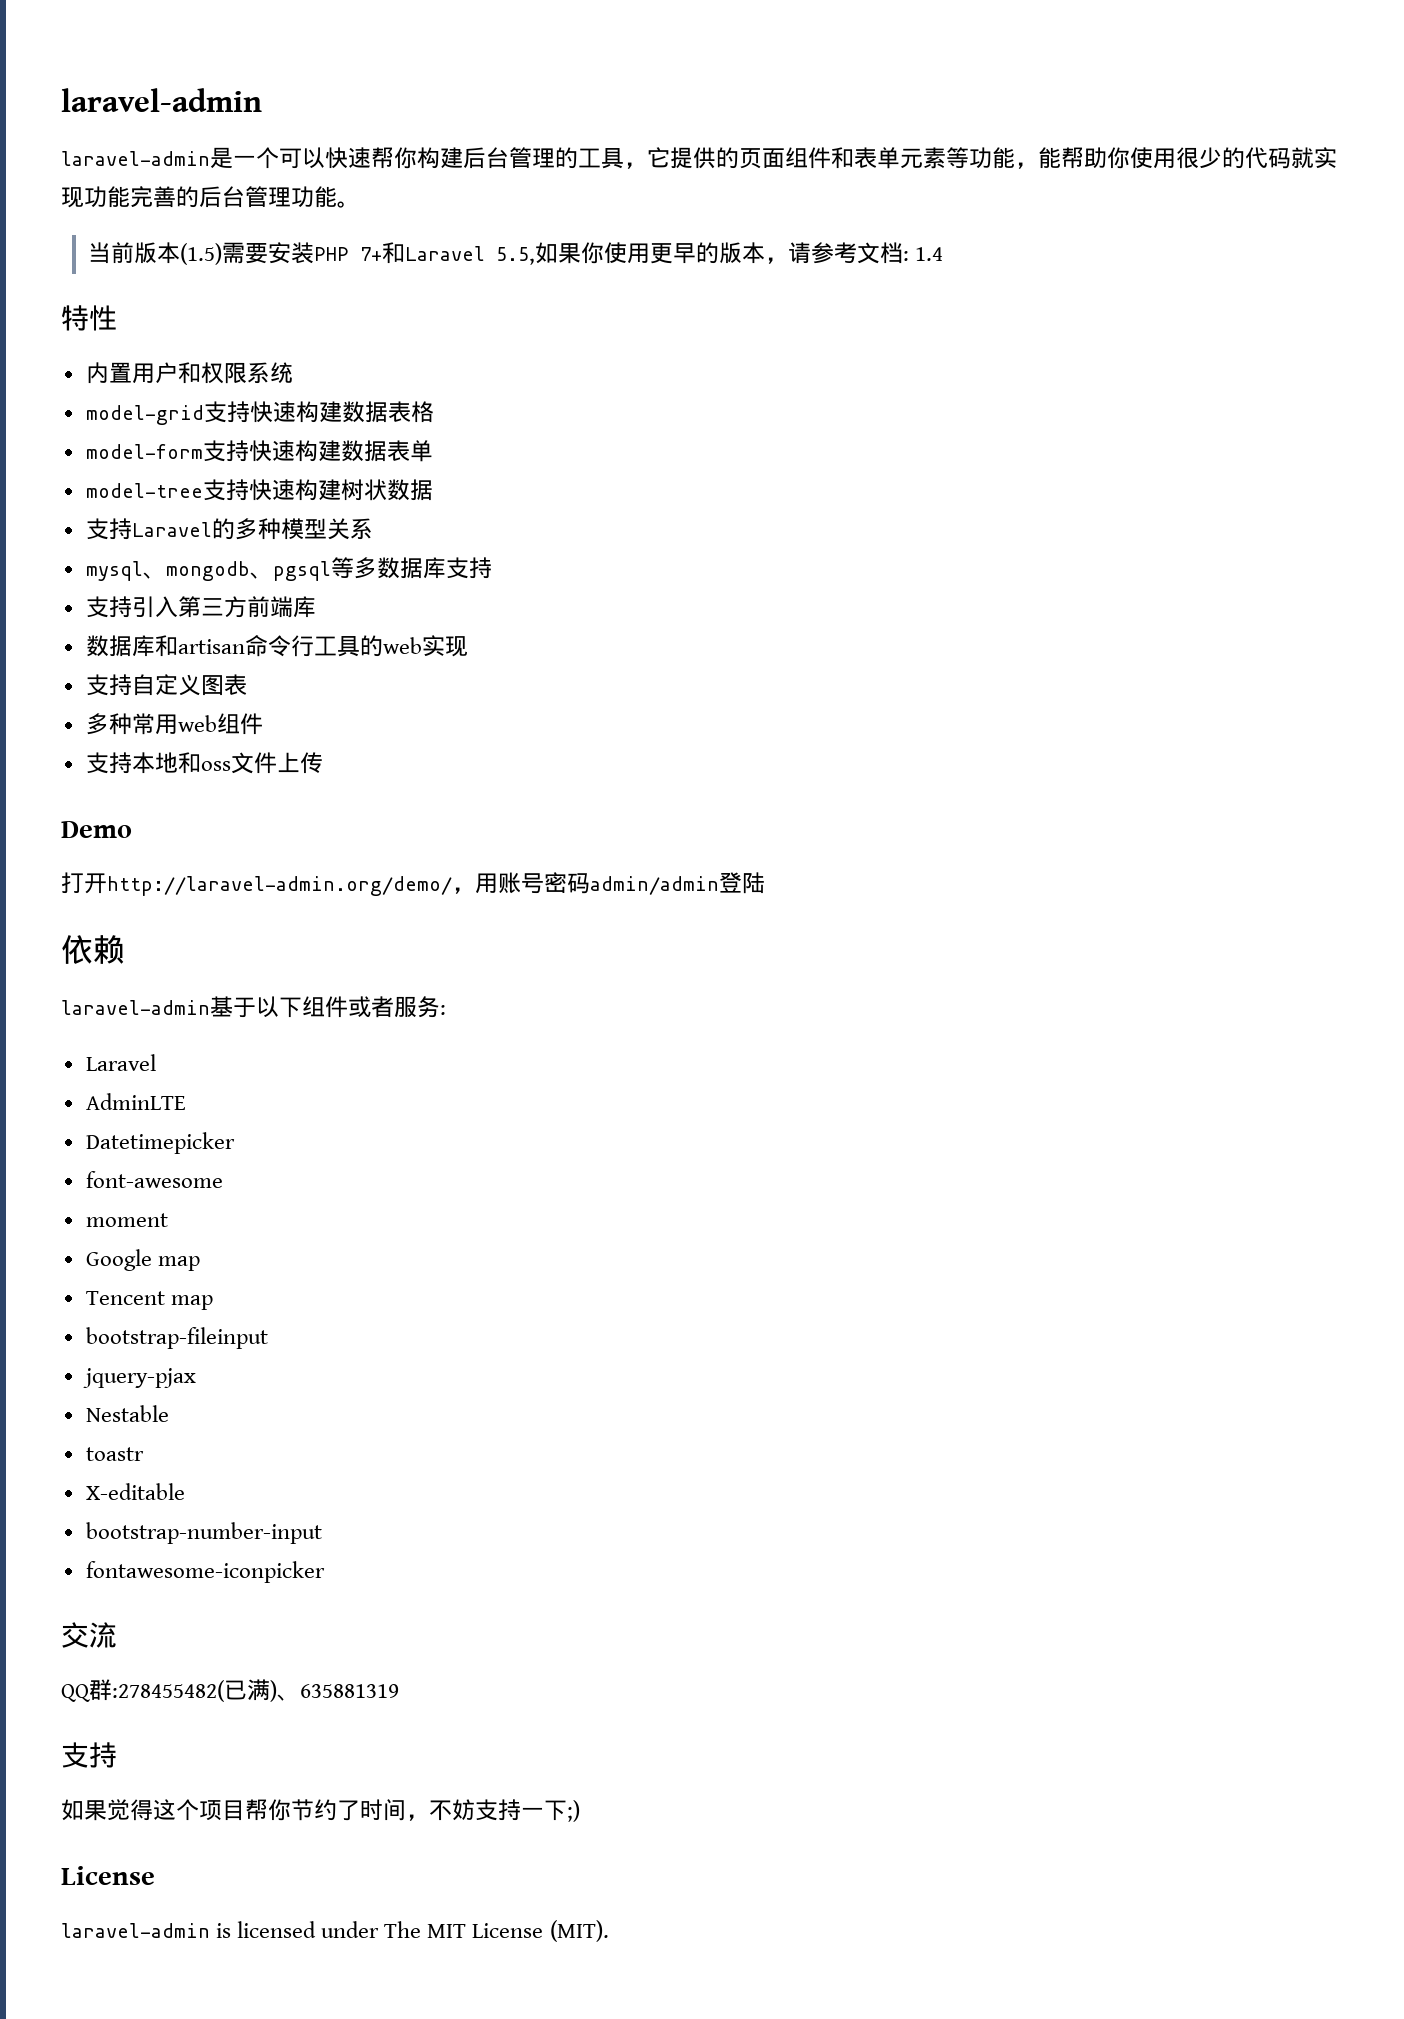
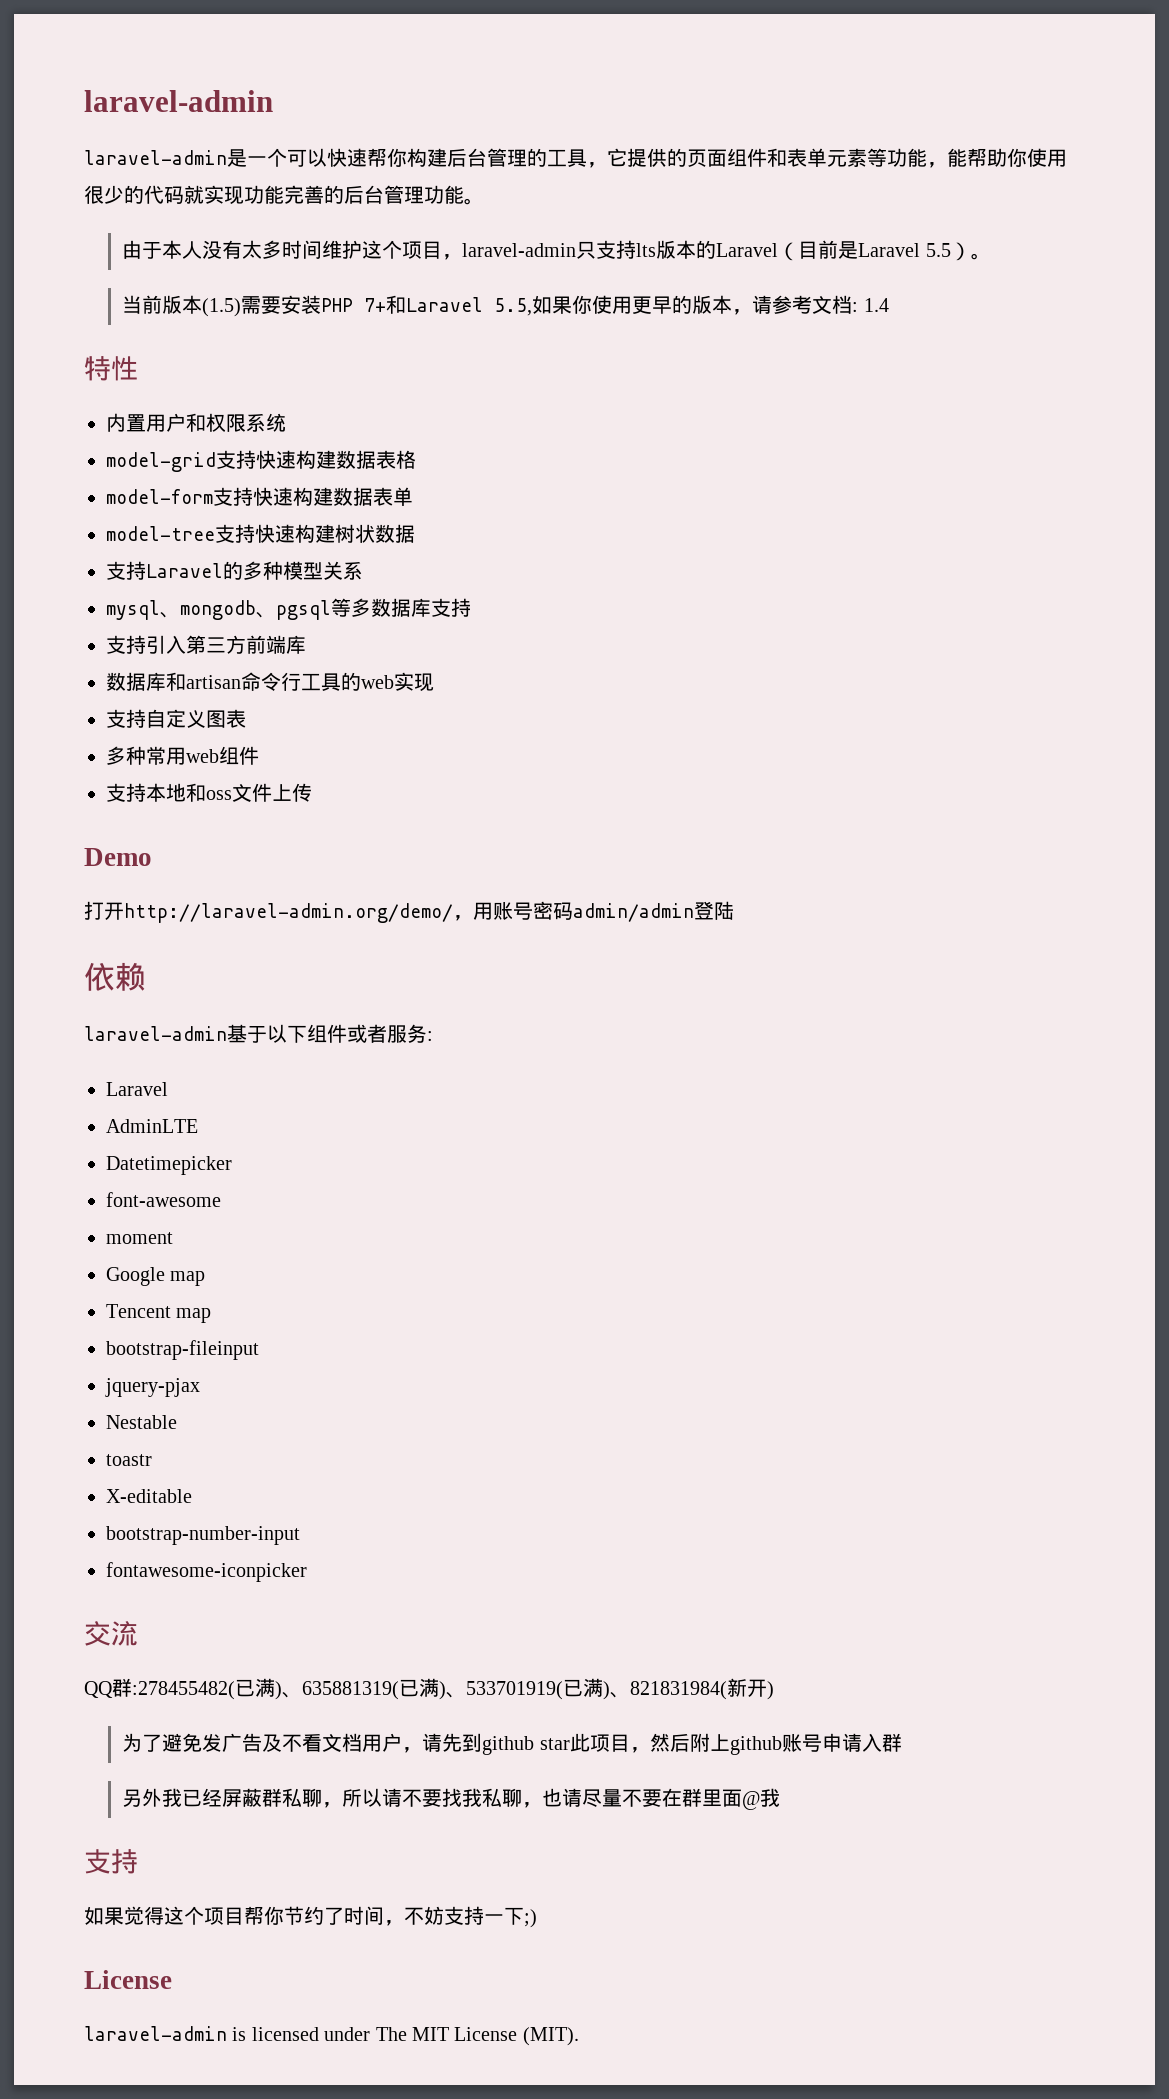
(360, 204) none -> [122,240,991,261] // 由于本人没有太多时间维护这个项目，laravel-admin只支持lts版本的Laravel（目前是Laravel 5.5）。
[300,1684,399,1698] 635881319 -> [302,1678,774,1700] [122,1733,902,1755] [122,1788,781,1810] 635881319(已满)、533701919(已满)、821831984(新开) // 为了避免发广告及不看文档用户，请先到github star此项目，然后附上github账号申请入群 // 另外我已经屏蔽群私聊，所以请不要找我私聊，也请尽量不要在群里面@我

